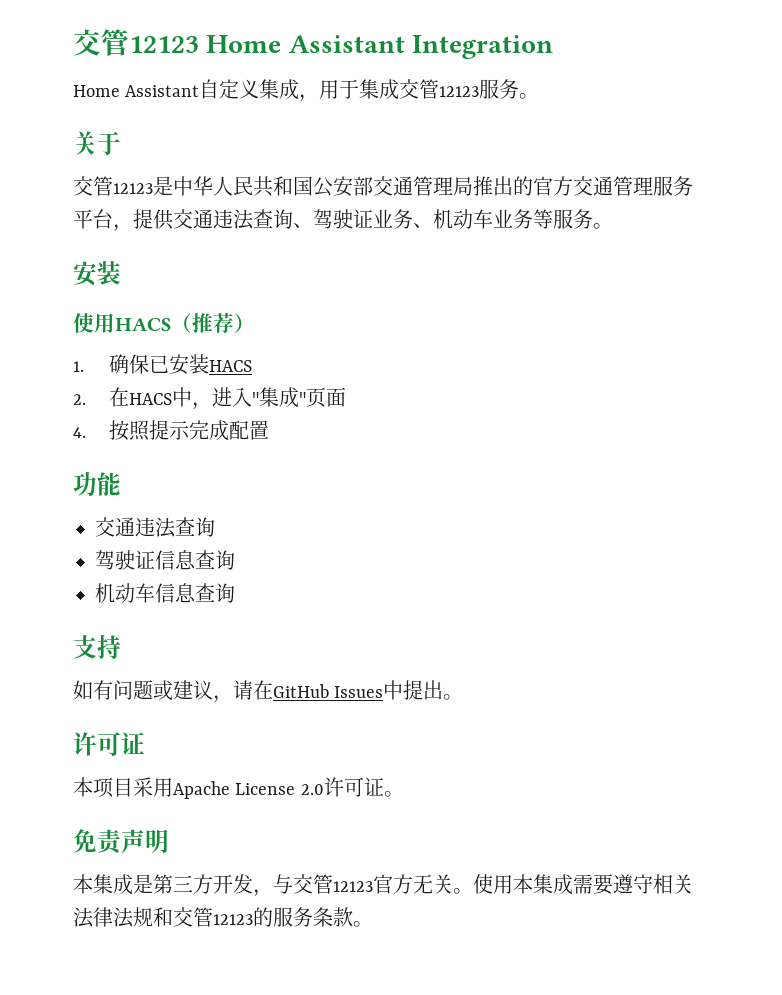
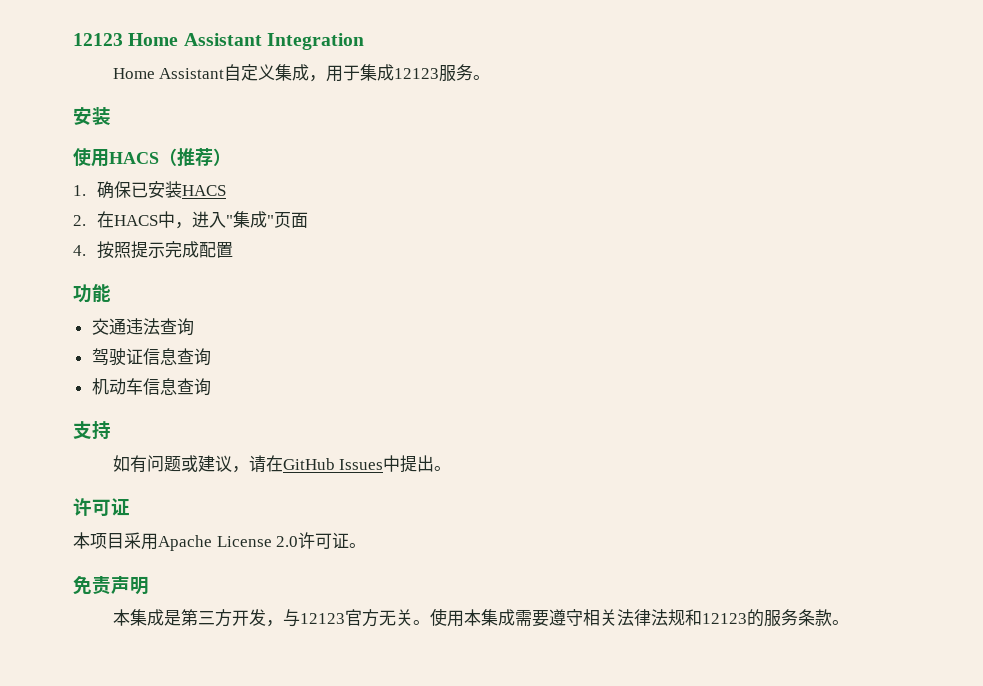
[73,29,129,56] 交管 -> (73, 39) none
[399,79,440,99] 交管 -> (395, 72) none
[73,131,121,155] [73,176,693,197] [73,209,613,232] // 关于 // 交管12123是中华人民共和国公安部交通管理局推出的官方交通管理服务平台，提供交通违法查询、驾驶证业务、机动车业务等服务。 -> (491, 77) none
[293,874,333,894] 交管 -> (300, 618) none
[173,907,213,927] 交管 -> (702, 617) none

